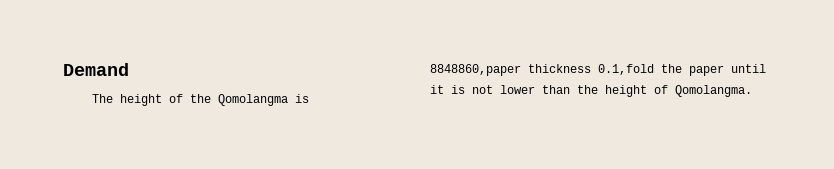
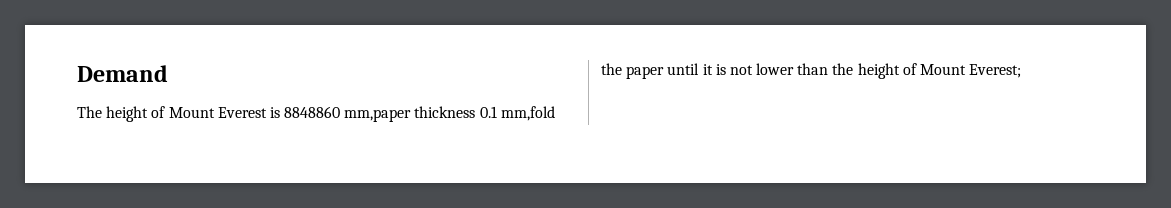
[189,94,309,106] [430,64,654,76] the Qomolangma is 8848860,paper thickness 0.1,fold -> [168,106,555,122] Mount Everest is 8848860 mm,paper thickness 0.1 mm,fold
[675,85,752,97] Qomolangma. -> [920,64,1022,78] Mount Everest;

